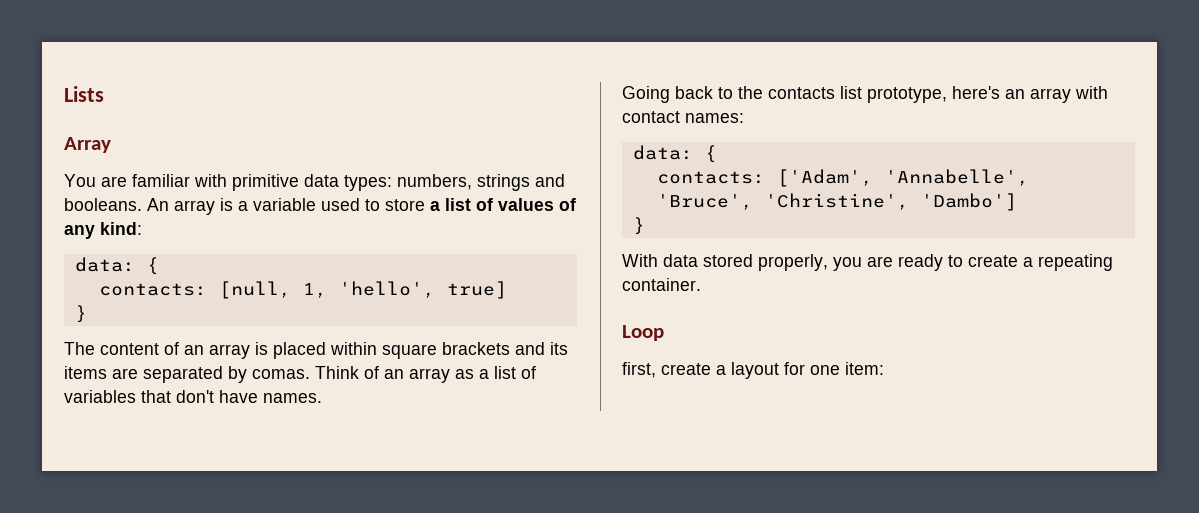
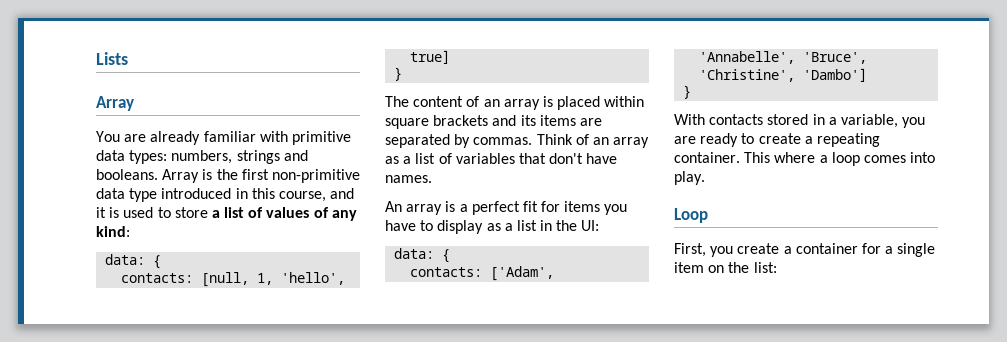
(127, 181) none -> [150,131,201,145] already
[147,198,316,215] An array is a variable -> [162,169,360,183] [96,188,355,202] [96,207,120,218] Array is the first non-primitive data type introduced in this course, and it is
[252,369,310,379] comas. -> [473,137,533,145] commas.
[622,86,1108,103] [622,111,744,123] Going back to the contacts list prototype, here's an array with contact names: -> [385,201,628,215] [385,220,600,234] An array is a perfect fit for items you have to display as a list in the UI:
[663,254,828,271] data stored properly, -> [709,114,898,128] contacts stored in a variable,
[622,325,664,341] [622,362,884,379] // Loop // first, create a layout for one item: -> [744,152,936,166] [674,171,705,185] [674,208,708,223] [674,243,936,257] [674,262,777,273] This where a loop comes into play. // Loop // First, you create a container for a single item on the list:

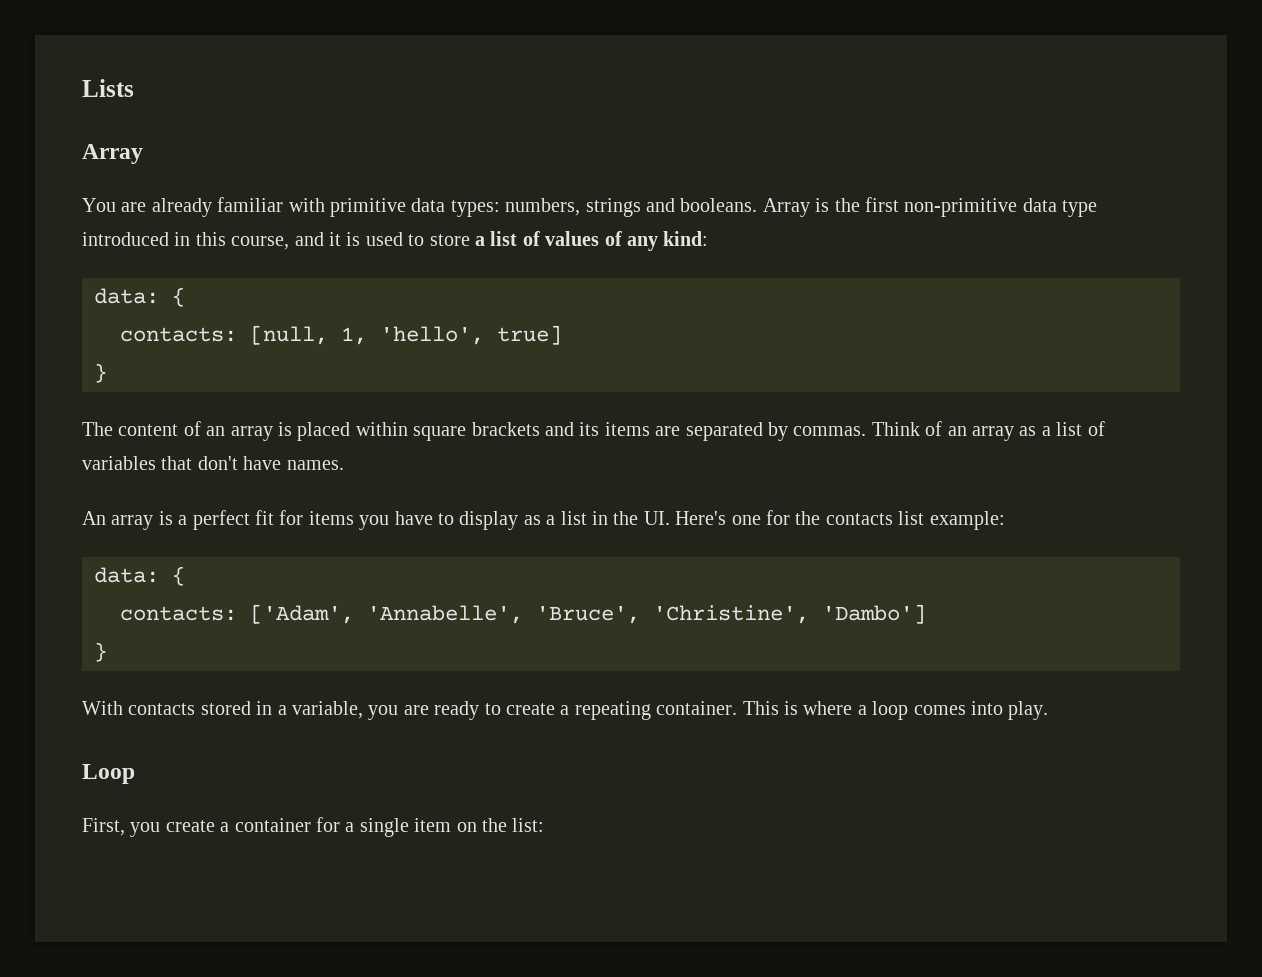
[581,220,600,231] UI: -> [643,510,1005,530] UI. Here's one for the contacts list example:
(771, 157) none -> [783,701,798,715] is

